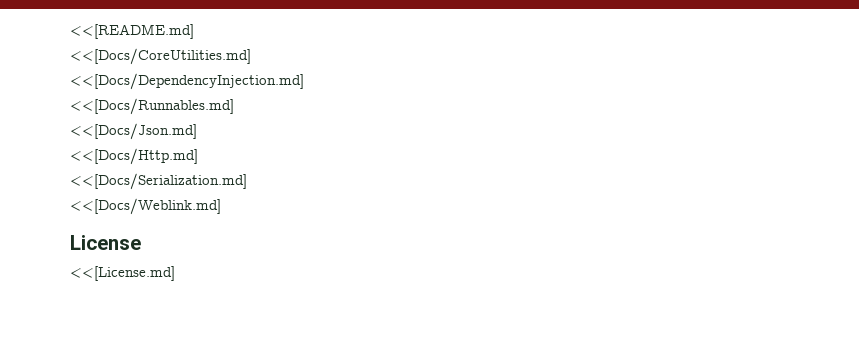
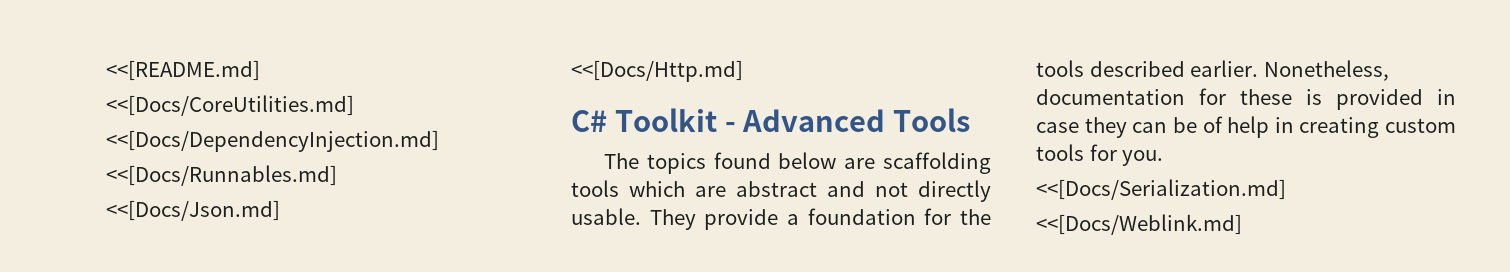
(198, 156) none -> [571,108,971,132] [603,152,991,174] [571,180,991,202] [571,208,991,230] [1036,60,1389,81] [1036,88,1456,110] [1036,116,1456,138] [1036,144,1164,166] // C# Toolkit - Advanced Tools // The topics found below are scaffolding tools which are abstract and not directly usable. They provide a foundation for the tools described earlier. Nonetheless, documentation for these is provided in case they can be of help in creating custom tools for you.
[70,235,141,250] [70,266,175,281] // License // <<[License.md] -> (1242, 224) none

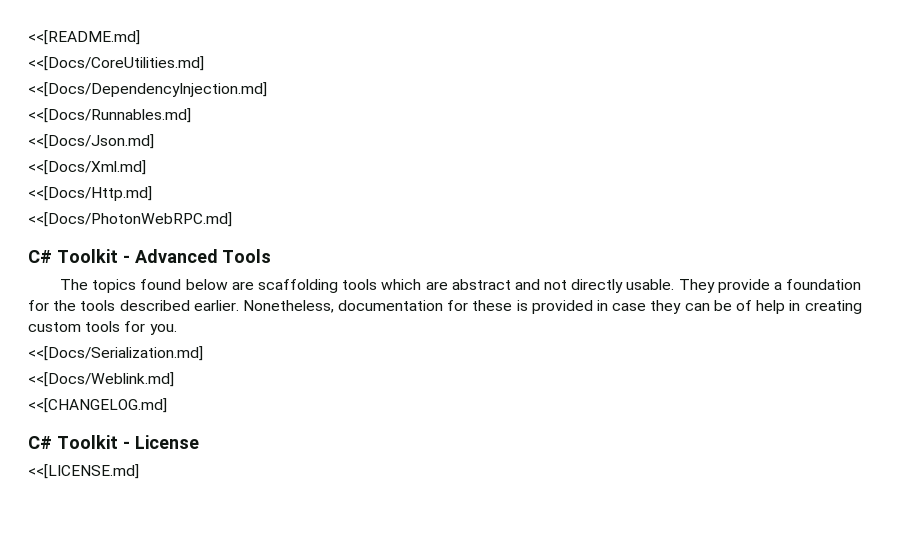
(280, 210) none -> [28,160,146,175] // <<[Docs/Xml.md]
(743, 71) none -> [28,212,232,227] // <<[Docs/PhotonWebRPC.md]
(1242, 224) none -> [28,398,167,413] [28,435,199,449] [28,464,139,479] // <<[CHANGELOG.md] // C# Toolkit - License // <<[LICENSE.md]

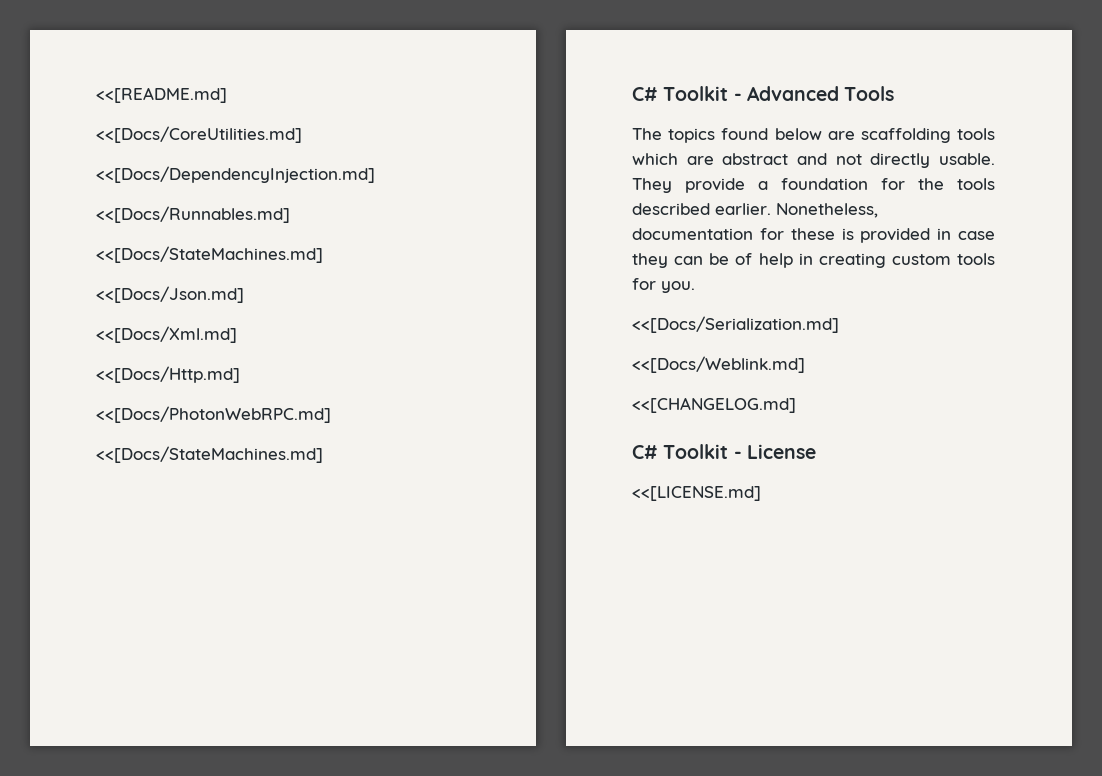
(191, 115) none -> [96,246,323,263] // <<[Docs/StateMachines.md]
(232, 219) none -> [96,446,323,463] // <<[Docs/StateMachines.md]

